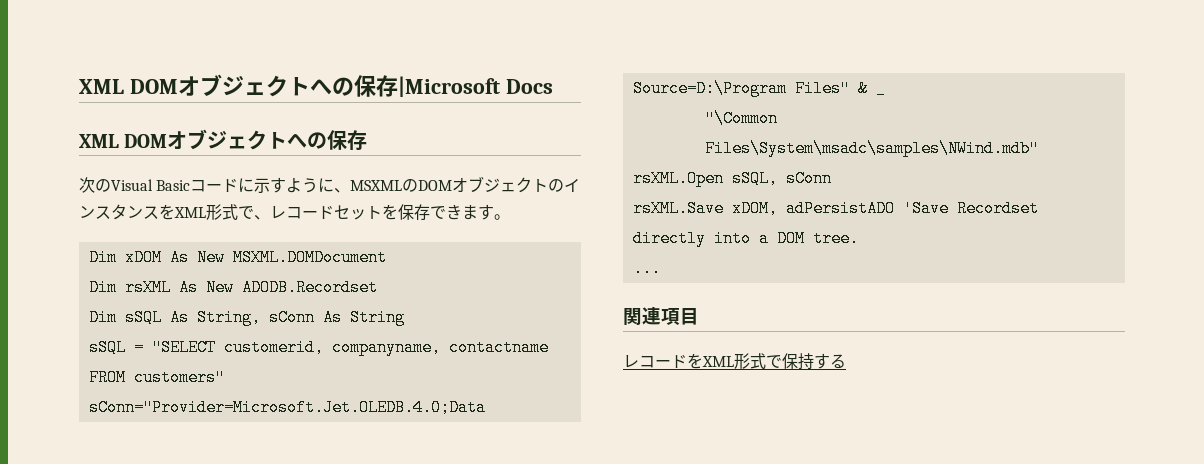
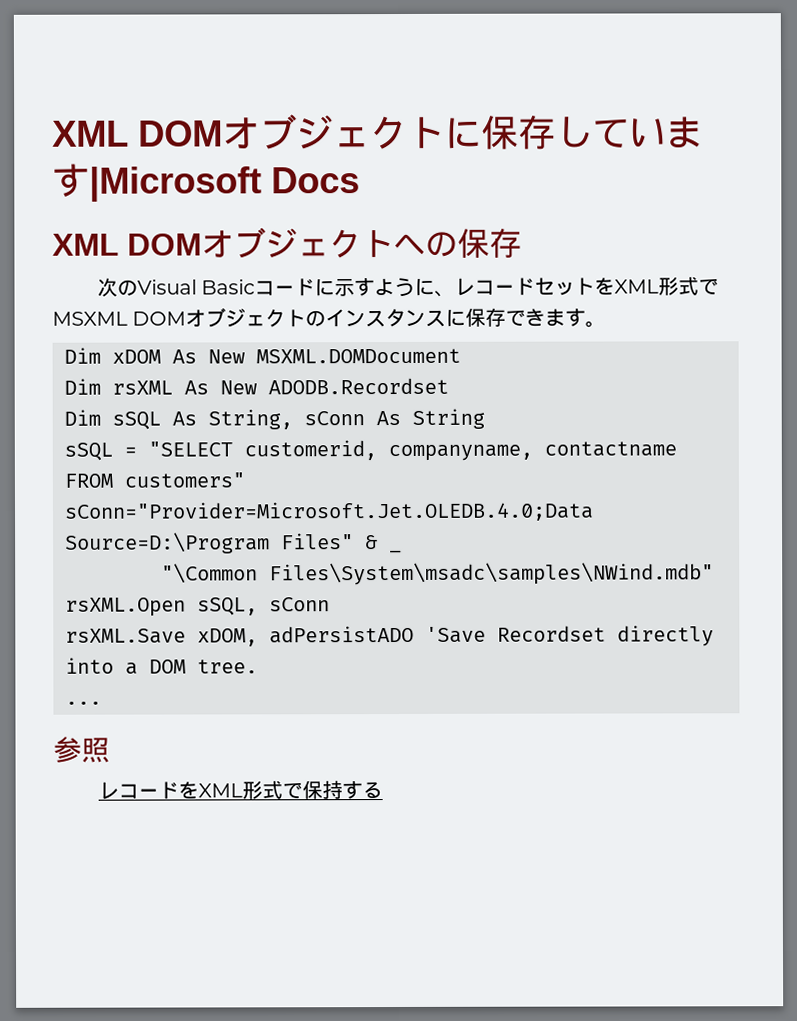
[79,74,398,97] XML DOMオブジェクトへの保存 -> [52,114,704,150] [52,163,90,198] XML DOMオブジェクトに保存しています
[350,179,419,192] MSXMLの -> [454,276,720,296] [52,311,128,326] レコードセットをXML形式でMSXML
[159,204,398,220] をXML形式で、レコードセットを -> [445,309,467,327] に
[623,307,699,325] 関連項目 -> [53,736,110,763] 参照

